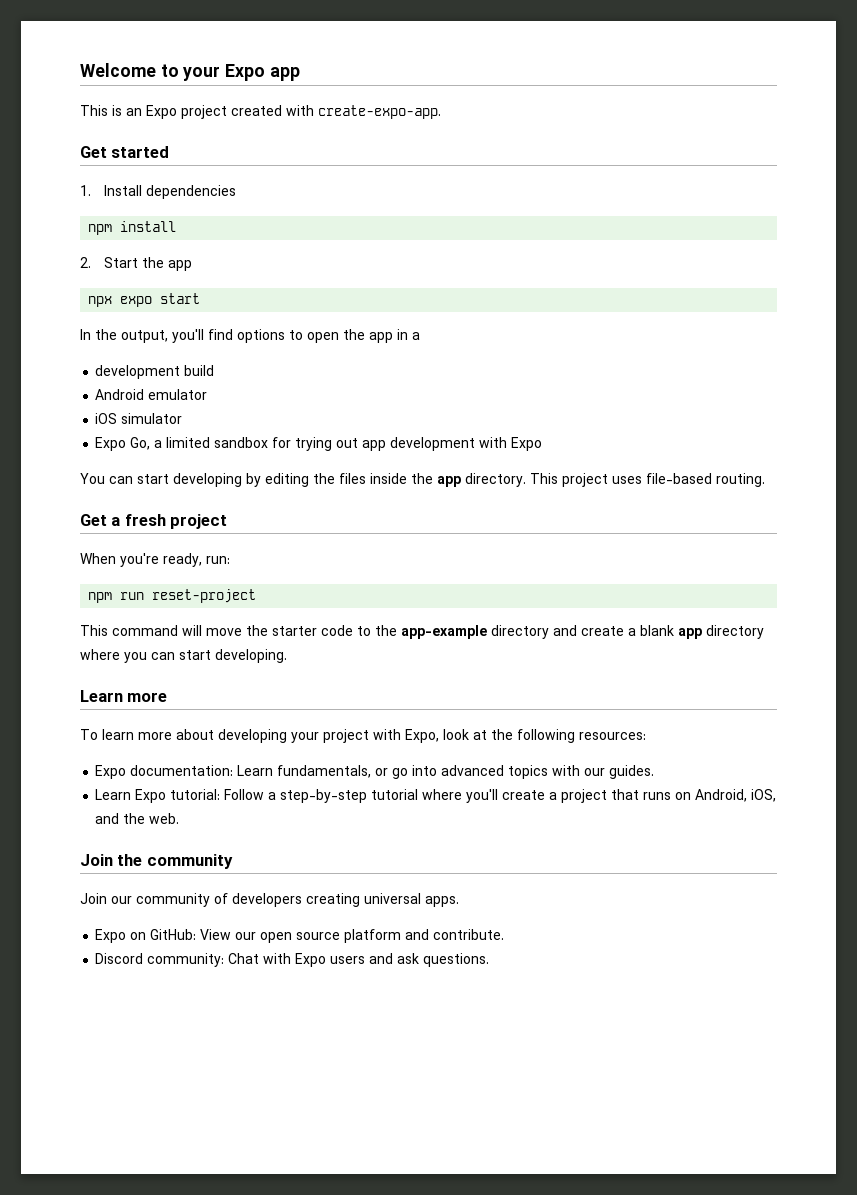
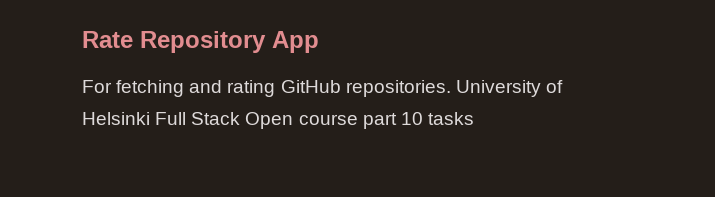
[80,63,300,81] [80,105,441,119] [80,146,170,158] [80,185,237,199] [88,221,177,235] [80,257,193,271] [88,293,201,307] [80,329,420,343] [95,365,215,379] [95,389,208,400] [95,413,183,424] [95,437,543,451] [80,473,765,487] [80,514,228,529] [80,553,230,567] [88,589,257,603] [80,625,764,639] [80,649,287,663] [80,690,168,702] [80,729,646,743] [95,765,655,779] [95,789,777,803] [95,813,180,824] [80,854,233,869] [80,893,459,907] [95,929,505,943] [95,953,490,967] Welcome to your Expo app // This is an Expo project created with create-expo-app. // Get started // 1. Install dependencies // npm install // 2. Start the app // npx expo start // In the output, you'll find options to open the app in a // development build // Android emulator // iOS simulator // Expo Go, a limited sandbox for trying out app development with Expo // You can start developing by editing the files inside the app directory. This project uses file-based routing. // Get a fresh project // When you're ready, run: // npm run reset-project // This command will move the starter code to the app-example directory and create a blank app directory where you can start developing. // Learn more // To learn more about developing your project with Expo, look at the following resources: // Expo documentation: Learn fundamentals, or go into advanced topics with our guides. // Learn Expo tutorial: Follow a step-by-step tutorial where you'll create a project that runs on Android, iOS, and the web. // Join the community // Join our community of developers creating universal apps. // Expo on GitHub: View our open source platform and contribute. // Discord community: Chat with Expo users and ask questions. -> [82,31,319,53] [82,80,563,97] [82,112,474,129] Rate Repository App // For fetching and rating GitHub repositories. University of Helsinki Full Stack Open course part 10 tasks

